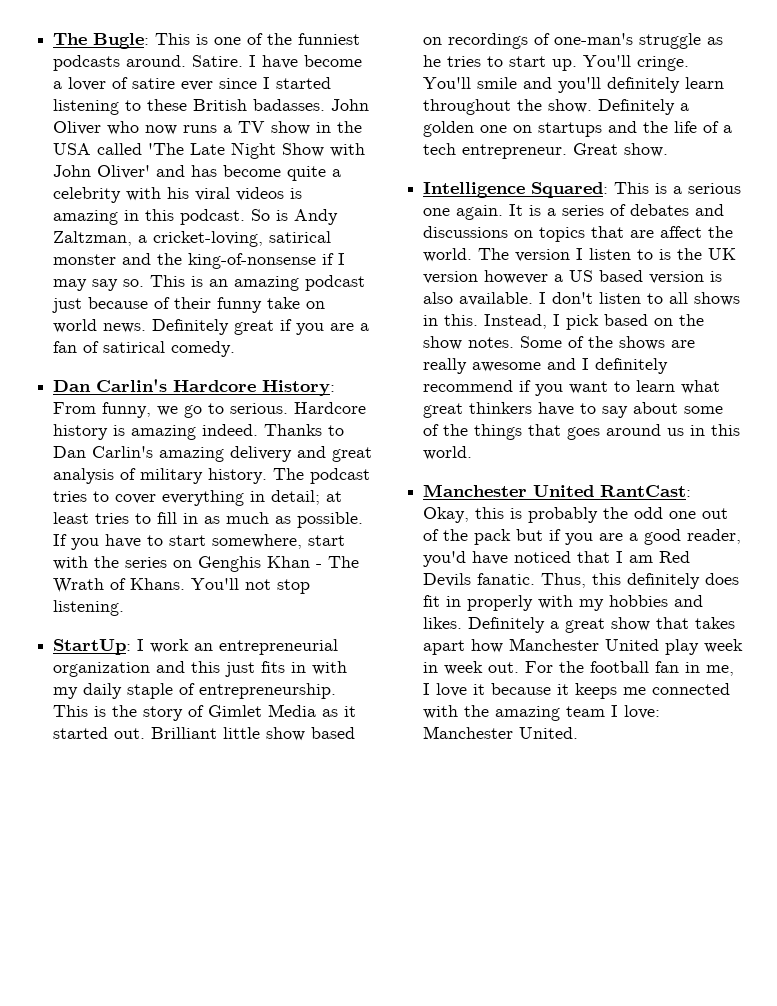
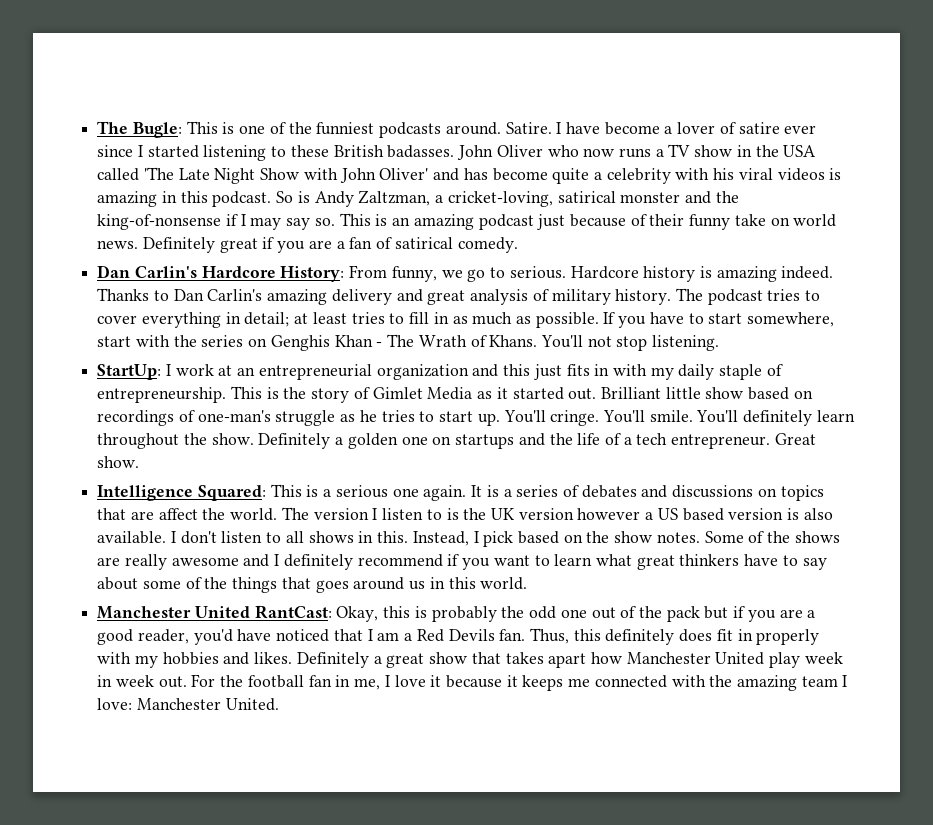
(190, 646) none -> [218,365,233,376] at
[477,77,602,93] smile and you'll -> [649,410,739,423] smile. You'll
(654, 559) none -> [404,633,413,641] a
[477,573,536,585] fanatic. -> [499,629,526,641] fan.

